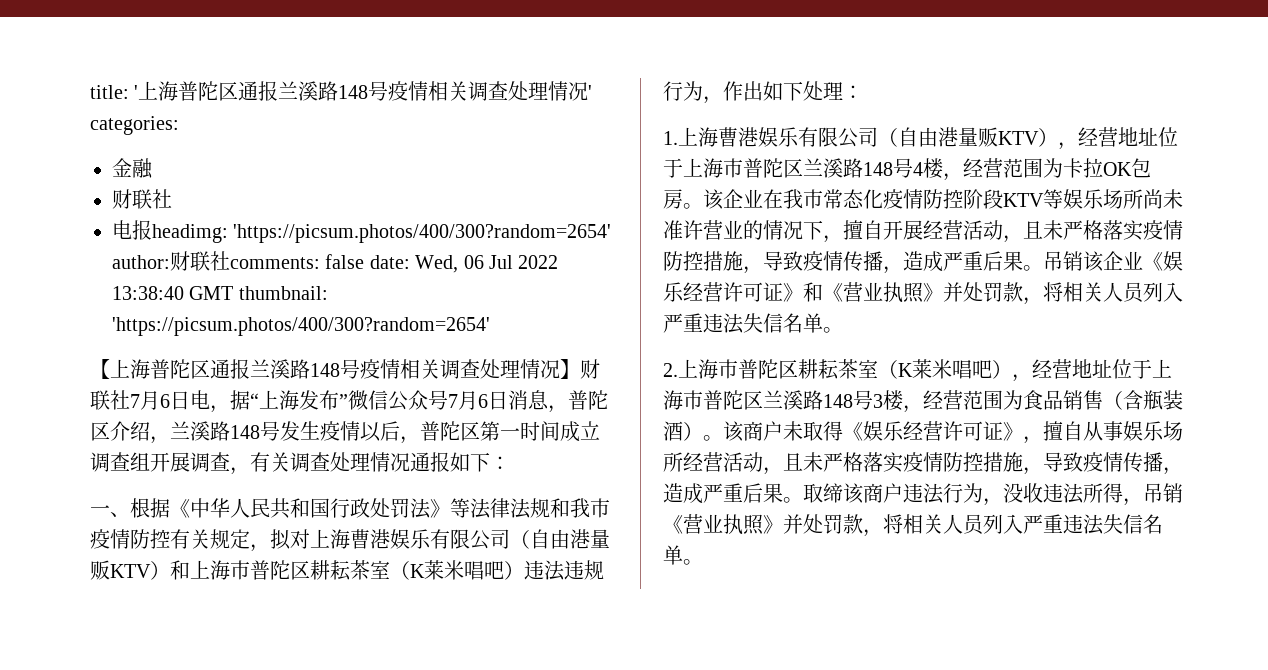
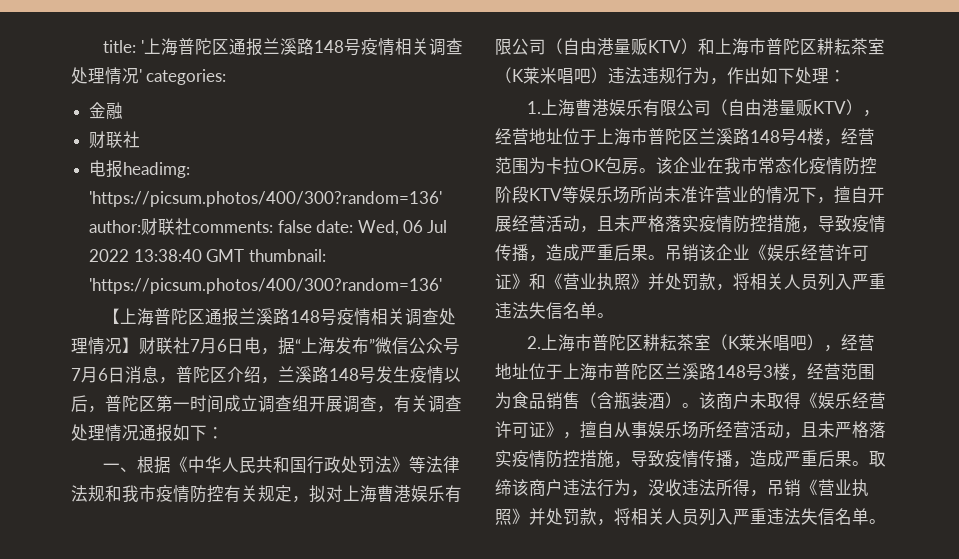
[233,224,612,243] 'https://picsum.photos/400/300?random=2654' -> [89,191,443,207] 'https://picsum.photos/400/300?random=136'
[112,317,490,336] 'https://picsum.photos/400/300?random=2654' -> [89,278,443,294] 'https://picsum.photos/400/300?random=136'

